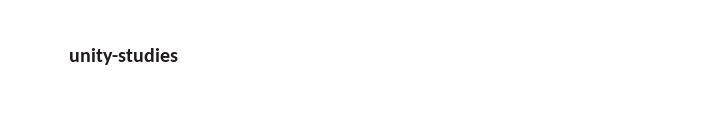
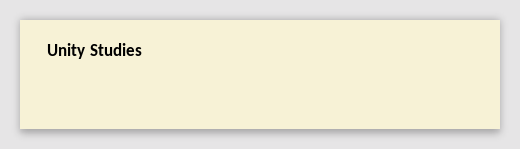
[69,48,178,65] unity-studies -> [47,43,142,59] Unity Studies

